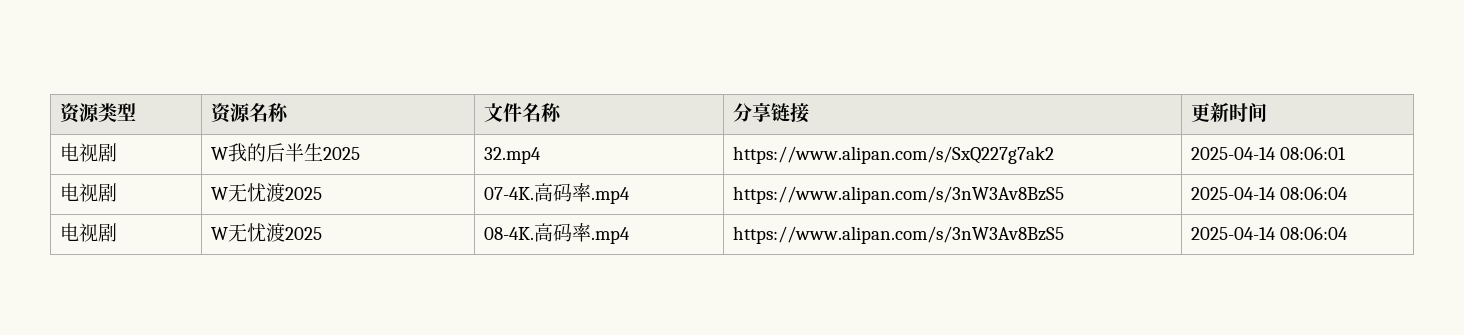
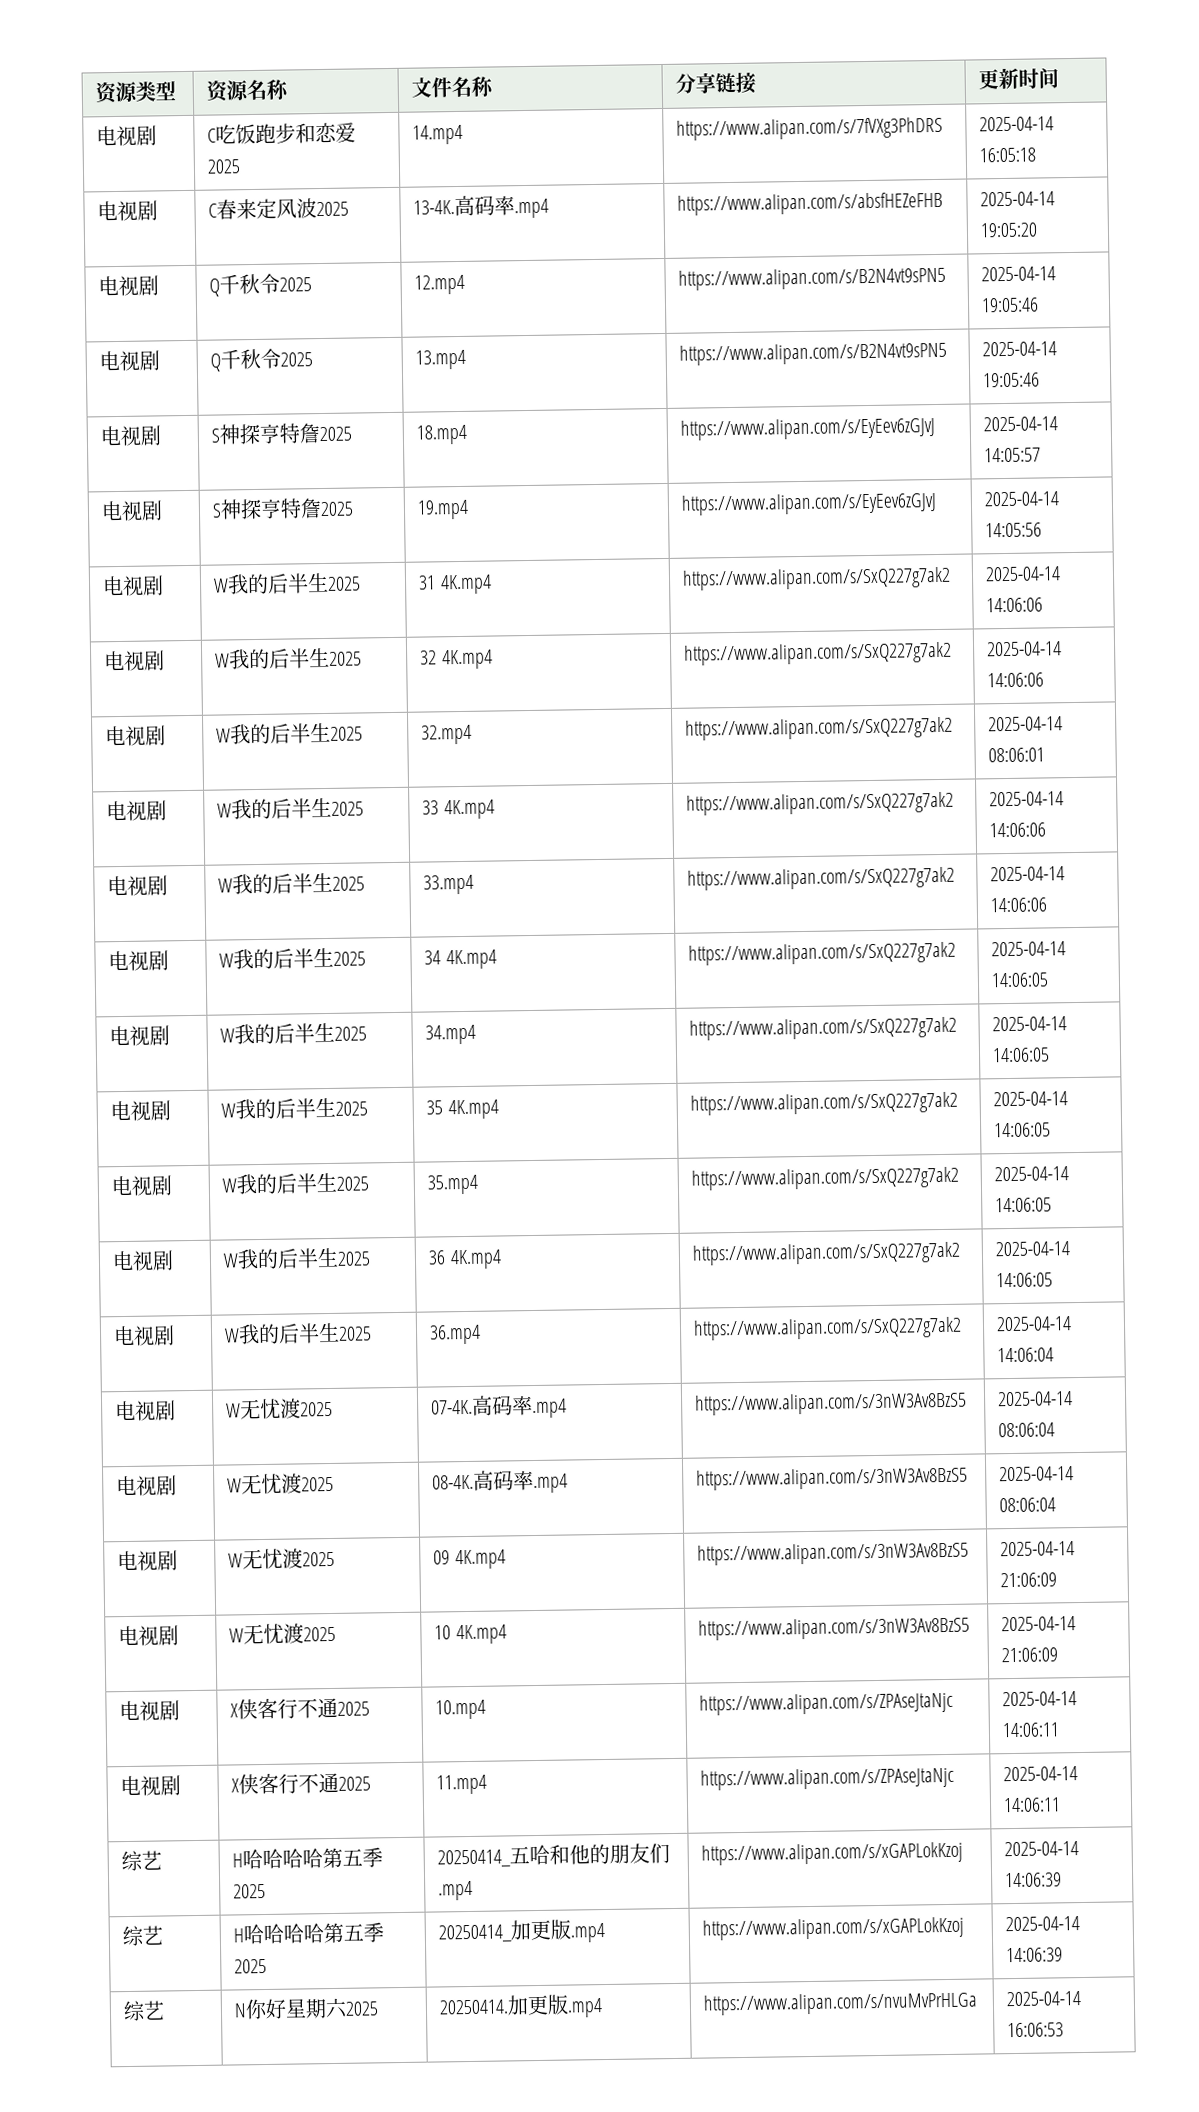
(1267, 112) none -> [96,125,158,146] [207,122,357,145] [207,159,242,174] [412,124,464,145] [676,116,944,141] [979,116,1055,132] [979,147,1037,163] [97,200,159,221] [208,198,350,220] [413,195,550,219] [677,191,944,216] [980,191,1056,207] [980,222,1039,238] [98,275,160,296] [209,273,313,297] [414,274,466,295] [678,266,947,291] [981,266,1057,282] [981,297,1040,313] [99,350,161,371] [210,348,314,372] [415,349,467,370] [679,341,948,366] [982,341,1058,357] [983,372,1041,388] [100,425,163,446] [211,423,353,445] [416,424,469,445] [680,417,936,441] [983,416,1059,432] [984,447,1042,463] [101,500,164,521] [212,498,355,520] [417,499,470,520] [681,491,938,516] [984,491,1060,507] [985,522,1043,538] [102,575,165,596] [213,572,362,595] [418,574,492,595] [682,566,952,591] [985,566,1062,582] [986,597,1044,613] [104,650,166,671] [215,647,363,670] [420,649,493,670] [683,641,953,666] [986,641,1063,657] [987,672,1045,688] // 电视剧 | C吃饭跑步和恋爱2025 | 14.mp4 | https://www.alipan.com/s/7fVXg3PhDRS | 2025-04-14 16:05:18 // 电视剧 | C春来定风波2025 | 13-4K.高码率.mp4 | https://www.alipan.com/s/absfHEZeFHB | 2025-04-14 19:05:20 // 电视剧 | Q千秋令2025 | 12.mp4 | https://www.alipan.com/s/B2N4vt9sPN5 | 2025-04-14 19:05:46 // 电视剧 | Q千秋令2025 | 13.mp4 | https://www.alipan.com/s/B2N4vt9sPN5 | 2025-04-14 19:05:46 // 电视剧 | S神探亨特詹2025 | 18.mp4 | https://www.alipan.com/s/EyEev6zGJvJ | 2025-04-14 14:05:57 // 电视剧 | S神探亨特詹2025 | 19.mp4 | https://www.alipan.com/s/EyEev6zGJvJ | 2025-04-14 14:05:56 // 电视剧 | W我的后半生2025 | 31 4K.mp4 | https://www.alipan.com/s/SxQ227g7ak2 | 2025-04-14 14:06:06 // 电视剧 | W我的后半生2025 | 32 4K.mp4 | https://www.alipan.com/s/SxQ227g7ak2 | 2025-04-14 14:06:06
(1346, 153) none -> [106,800,168,821] [217,797,365,820] [422,799,495,820] [686,791,955,816] [989,791,1065,807] [989,822,1047,838] [107,875,169,896] [218,872,366,895] [423,874,475,895] [687,866,956,891] [990,866,1066,882] [990,897,1048,913] [108,950,170,971] [219,947,367,970] [424,949,497,970] [688,941,957,966] [991,941,1067,957] [991,972,1050,988] [109,1025,171,1046] [220,1022,368,1045] [425,1024,477,1045] [689,1016,958,1041] [992,1016,1068,1032] [992,1047,1051,1063] [110,1100,172,1121] [221,1097,369,1120] [426,1099,499,1120] [690,1091,959,1116] [993,1091,1069,1107] [994,1122,1052,1138] [111,1175,173,1196] [222,1172,370,1195] [427,1174,480,1195] [691,1166,960,1191] [994,1166,1070,1182] [995,1197,1053,1213] [112,1250,175,1271] [223,1247,372,1270] [428,1249,502,1270] [692,1241,962,1266] [995,1241,1071,1257] [996,1272,1054,1288] [113,1325,176,1346] [224,1322,373,1345] [429,1324,482,1345] [693,1316,963,1341] [996,1316,1073,1332] [997,1347,1055,1363] // 电视剧 | W我的后半生2025 | 33 4K.mp4 | https://www.alipan.com/s/SxQ227g7ak2 | 2025-04-14 14:06:06 // 电视剧 | W我的后半生2025 | 33.mp4 | https://www.alipan.com/s/SxQ227g7ak2 | 2025-04-14 14:06:06 // 电视剧 | W我的后半生2025 | 34 4K.mp4 | https://www.alipan.com/s/SxQ227g7ak2 | 2025-04-14 14:06:05 // 电视剧 | W我的后半生2025 | 34.mp4 | https://www.alipan.com/s/SxQ227g7ak2 | 2025-04-14 14:06:05 // 电视剧 | W我的后半生2025 | 35 4K.mp4 | https://www.alipan.com/s/SxQ227g7ak2 | 2025-04-14 14:06:05 // 电视剧 | W我的后半生2025 | 35.mp4 | https://www.alipan.com/s/SxQ227g7ak2 | 2025-04-14 14:06:05 // 电视剧 | W我的后半生2025 | 36 4K.mp4 | https://www.alipan.com/s/SxQ227g7ak2 | 2025-04-14 14:06:05 // 电视剧 | W我的后半生2025 | 36.mp4 | https://www.alipan.com/s/SxQ227g7ak2 | 2025-04-14 14:06:04
(1348, 233) none -> [117,1550,179,1571] [228,1548,336,1570] [433,1549,506,1570] [697,1541,970,1566] [1000,1541,1076,1557] [1000,1572,1058,1588] [118,1625,180,1646] [229,1623,337,1645] [434,1624,507,1645] [698,1616,971,1641] [1001,1616,1077,1632] [1001,1647,1059,1663] [119,1700,181,1721] [230,1697,371,1720] [435,1699,487,1720] [699,1691,954,1716] [1002,1691,1078,1707] [1002,1722,1061,1738] [120,1775,182,1796] [231,1772,372,1795] [436,1774,488,1795] [700,1766,955,1791] [1003,1766,1079,1782] [1003,1797,1062,1813] [121,1850,163,1872] [232,1847,384,1870] [233,1883,267,1899] [437,1843,671,1868] [438,1880,474,1901] [701,1841,964,1866] [1004,1841,1080,1857] [1005,1872,1063,1888] [122,1925,164,1947] [233,1922,385,1945] [234,1958,268,1974] [438,1919,606,1943] [702,1916,965,1941] [1005,1916,1081,1932] [1006,1947,1064,1963] [123,2000,166,2022] [234,1997,380,2020] [439,1994,604,2018] [703,1991,979,2016] [1006,1991,1082,2007] [1007,2022,1065,2038] // 电视剧 | W无忧渡2025 | 09 4K.mp4 | https://www.alipan.com/s/3nW3Av8BzS5 | 2025-04-14 21:06:09 // 电视剧 | W无忧渡2025 | 10 4K.mp4 | https://www.alipan.com/s/3nW3Av8BzS5 | 2025-04-14 21:06:09 // 电视剧 | X侠客行不通2025 | 10.mp4 | https://www.alipan.com/s/ZPAseJtaNjc | 2025-04-14 14:06:11 // 电视剧 | X侠客行不通2025 | 11.mp4 | https://www.alipan.com/s/ZPAseJtaNjc | 2025-04-14 14:06:11 // 综艺 | H哈哈哈哈第五季2025 | 20250414_五哈和他的朋友们.mp4 | https://www.alipan.com/s/xGAPLokKzoj | 2025-04-14 14:06:39 // 综艺 | H哈哈哈哈第五季2025 | 20250414_加更版.mp4 | https://www.alipan.com/s/xGAPLokKzoj | 2025-04-14 14:06:39 // 综艺 | N你好星期六2025 | 20250414.加更版.mp4 | https://www.alipan.com/s/nvuMvPrHLGa | 2025-04-14 16:06:53

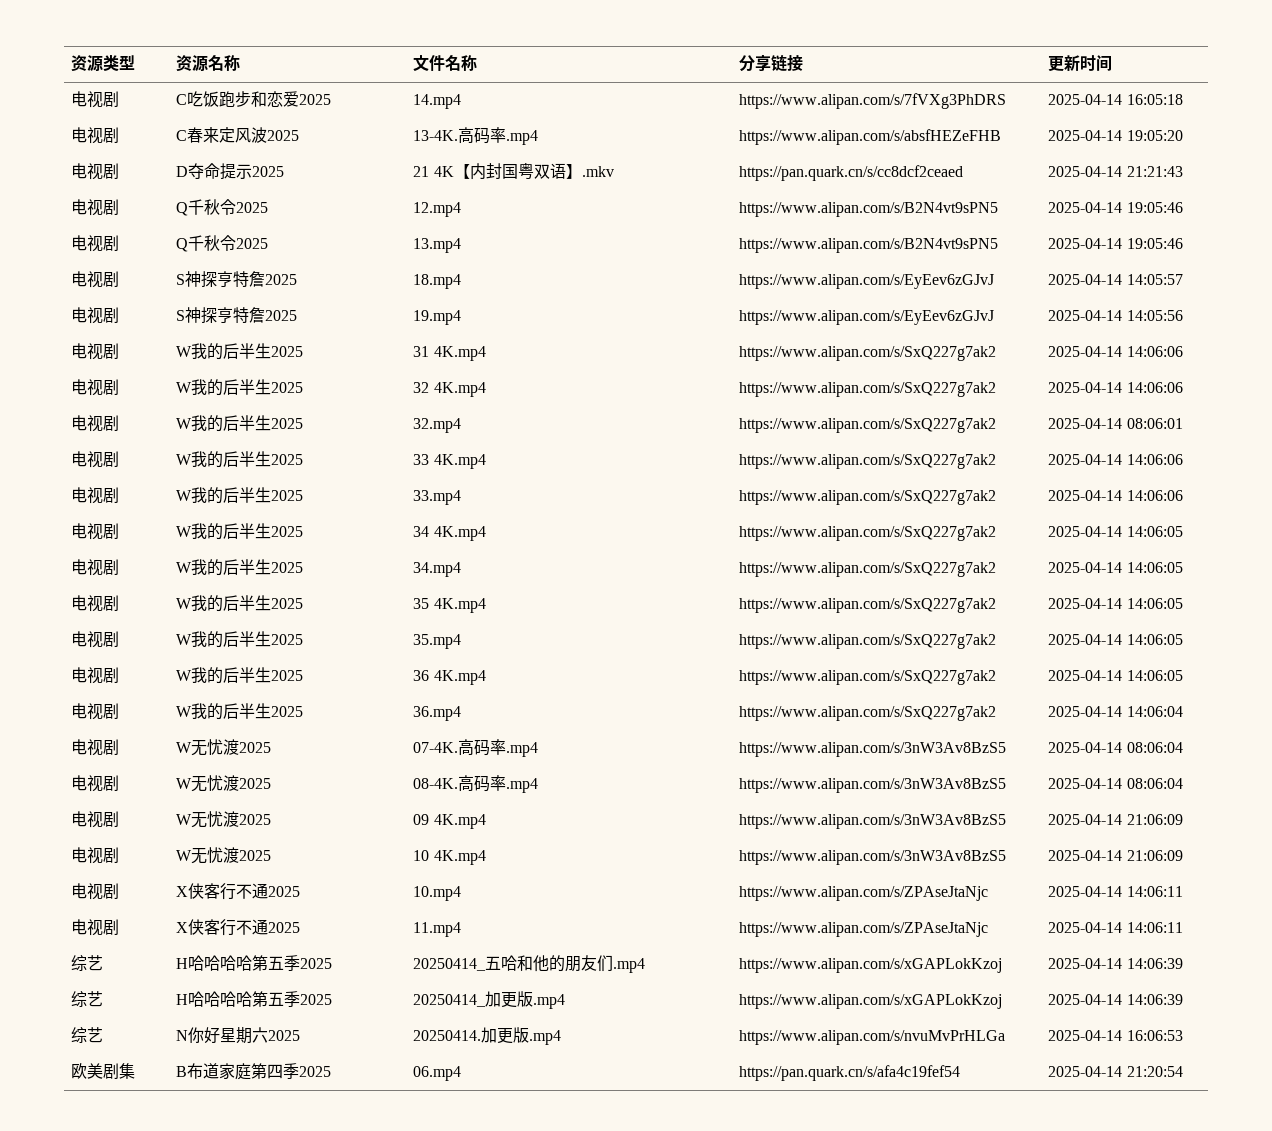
(1039, 230) none -> [71,163,120,180] [176,163,285,180] [413,163,614,180] [739,165,964,181] [1048,166,1183,177] // 电视剧 | D夺命提示2025 | 21 4K【内封国粤双语】.mkv | https://pan.quark.cn/s/cc8dcf2ceaed | 2025-04-14 21:21:43
(1065, 2030) none -> [71,1063,136,1079] [176,1063,332,1080] [413,1066,462,1081] [739,1065,961,1081] [1048,1066,1183,1077] // 欧美剧集 | B布道家庭第四季2025 | 06.mp4 | https://pan.quark.cn/s/afa4c19fef54 | 2025-04-14 21:20:54

